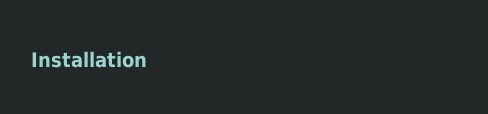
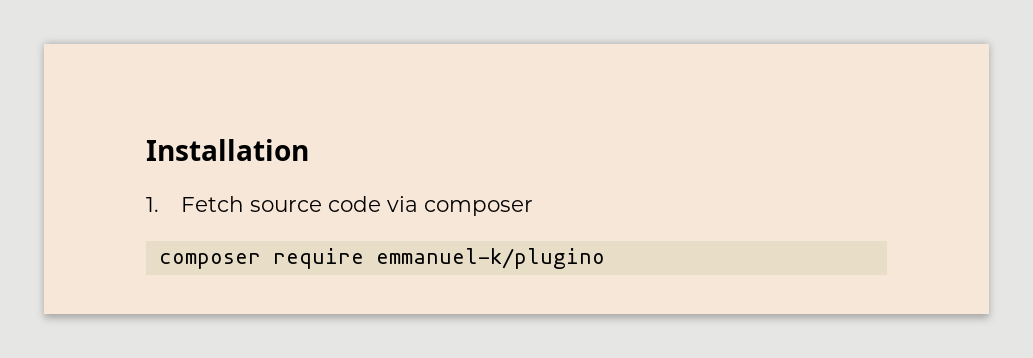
(147, 59) none -> [146,196,533,216] [158,248,605,269] // 1. Fetch source code via composer // composer require emmanuel-k/plugino

